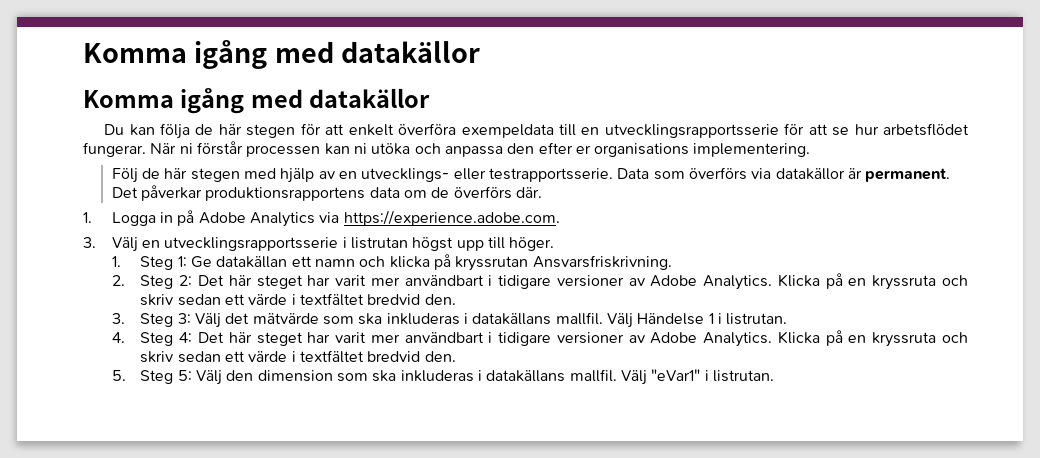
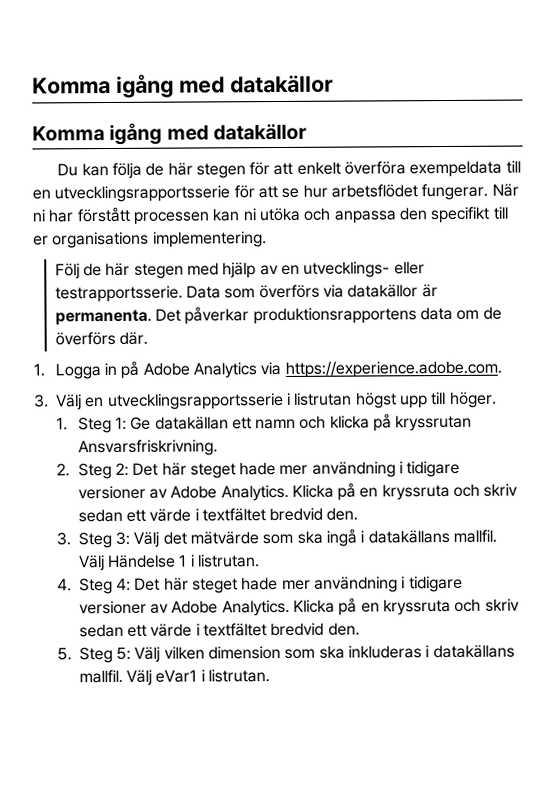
[196,141,243,155] förstår -> [48,206,130,223] har förstått
[538,142,573,154] efter -> [430,206,508,224] specifikt till
[865,168,951,182] permanent. -> [54,309,152,326] permanenta.
[307,275,484,286] har varit mer användbart -> [239,461,396,478] hade mer användning
[386,313,460,325] inkluderas -> [326,528,358,547] ingå
[307,332,484,343] har varit mer användbart -> [241,576,399,593] hade mer användning
[226,370,254,381] den -> [163,646,205,660] vilken
[651,369,701,381] "eVar1" -> [155,669,198,683] eVar1

